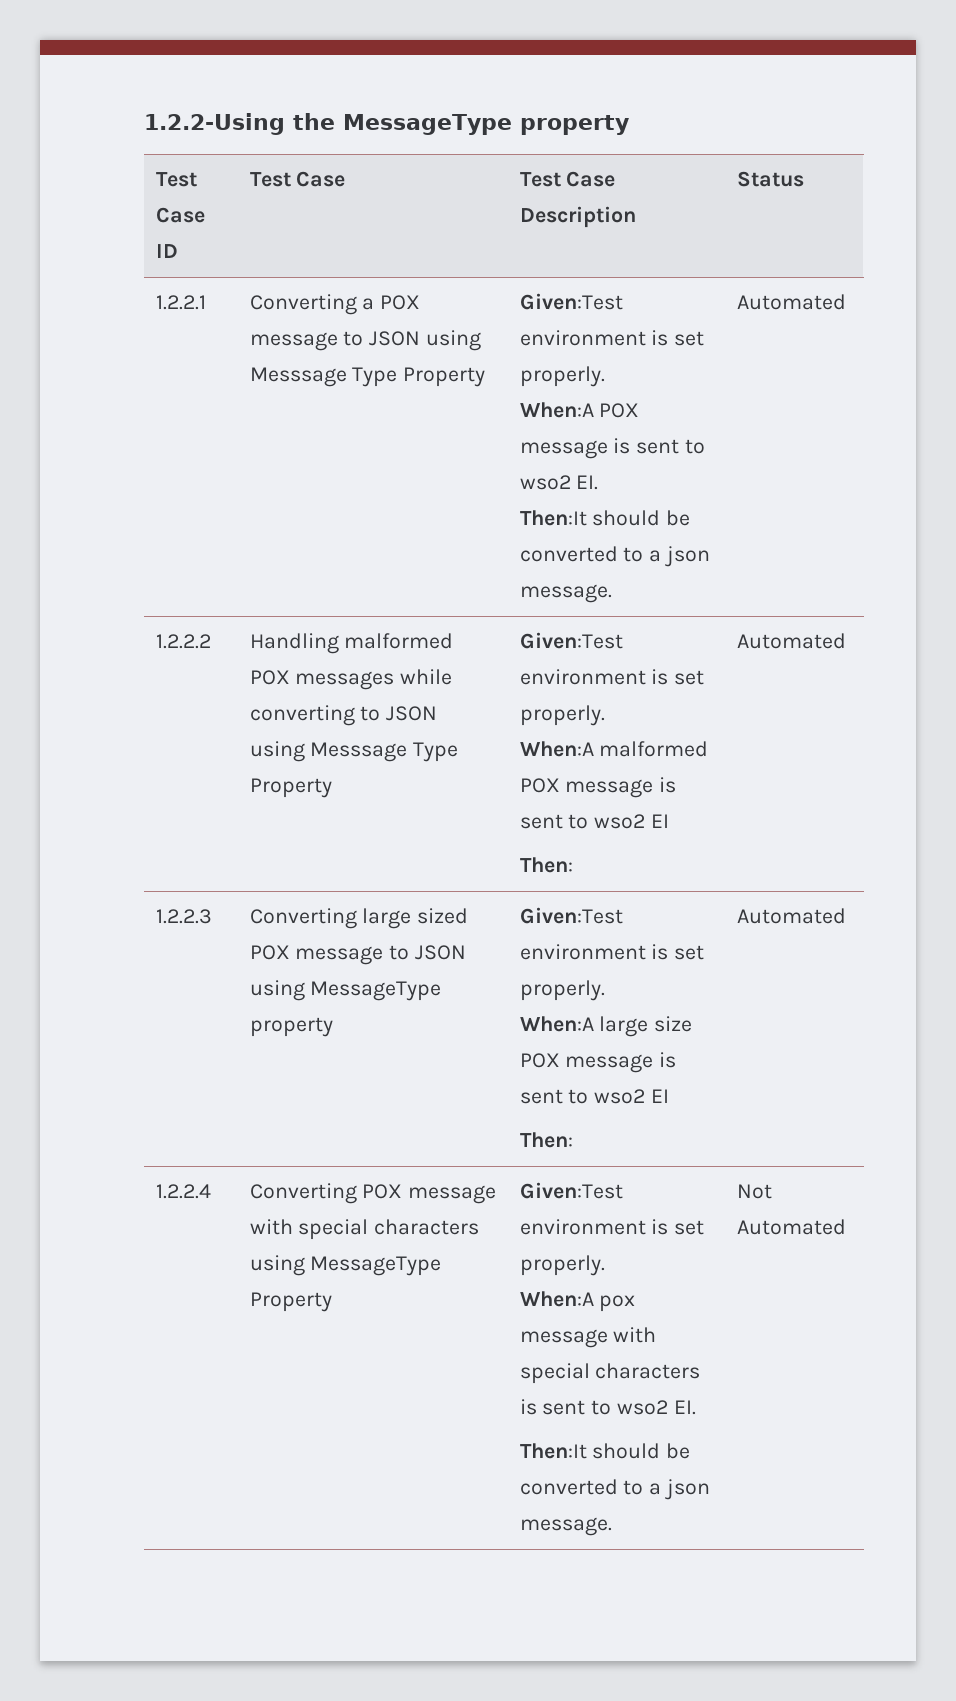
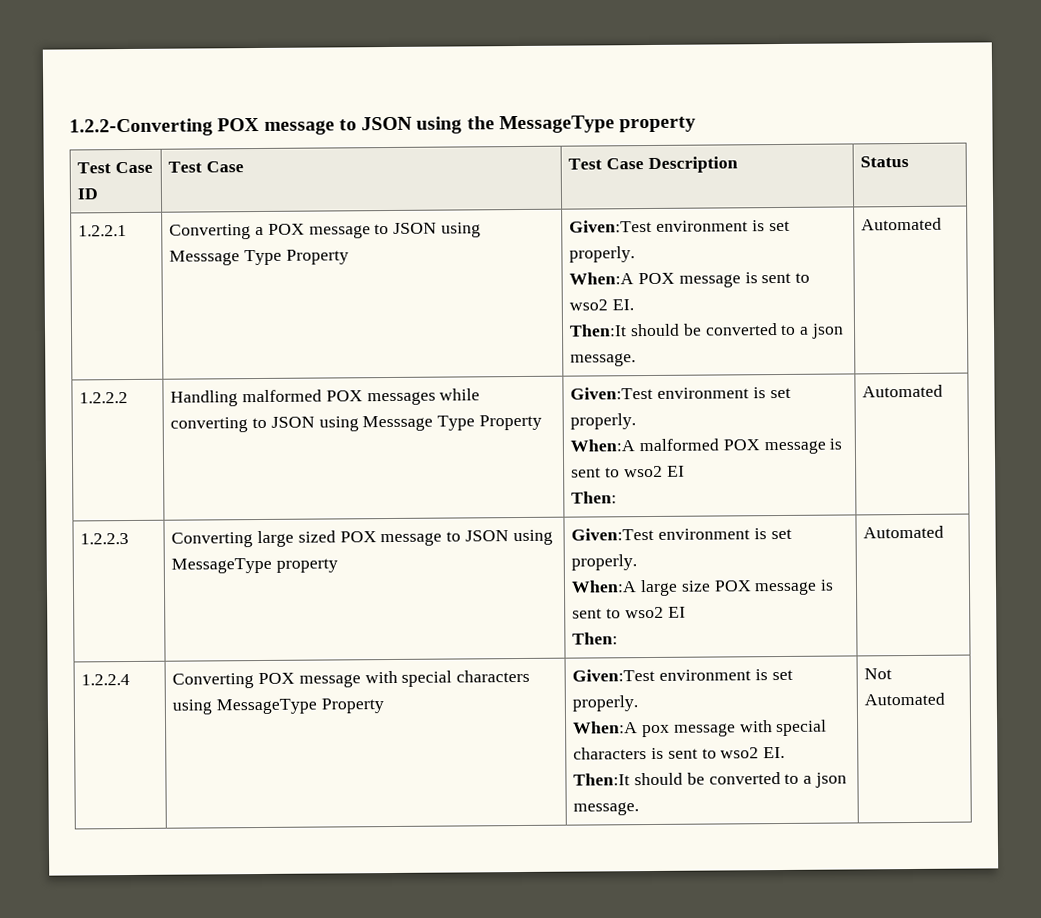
[144,113,285,135] 1.2.2-Using -> [69,116,463,137] 1.2.2-Converting POX message to JSON using

